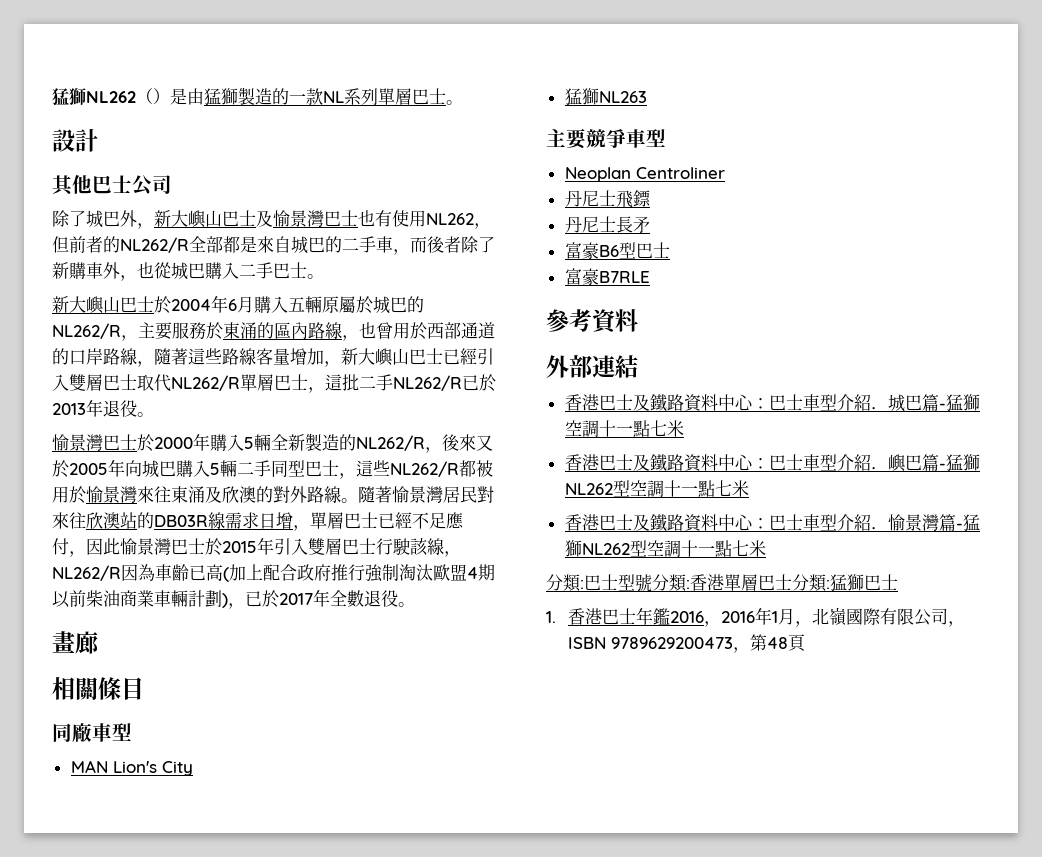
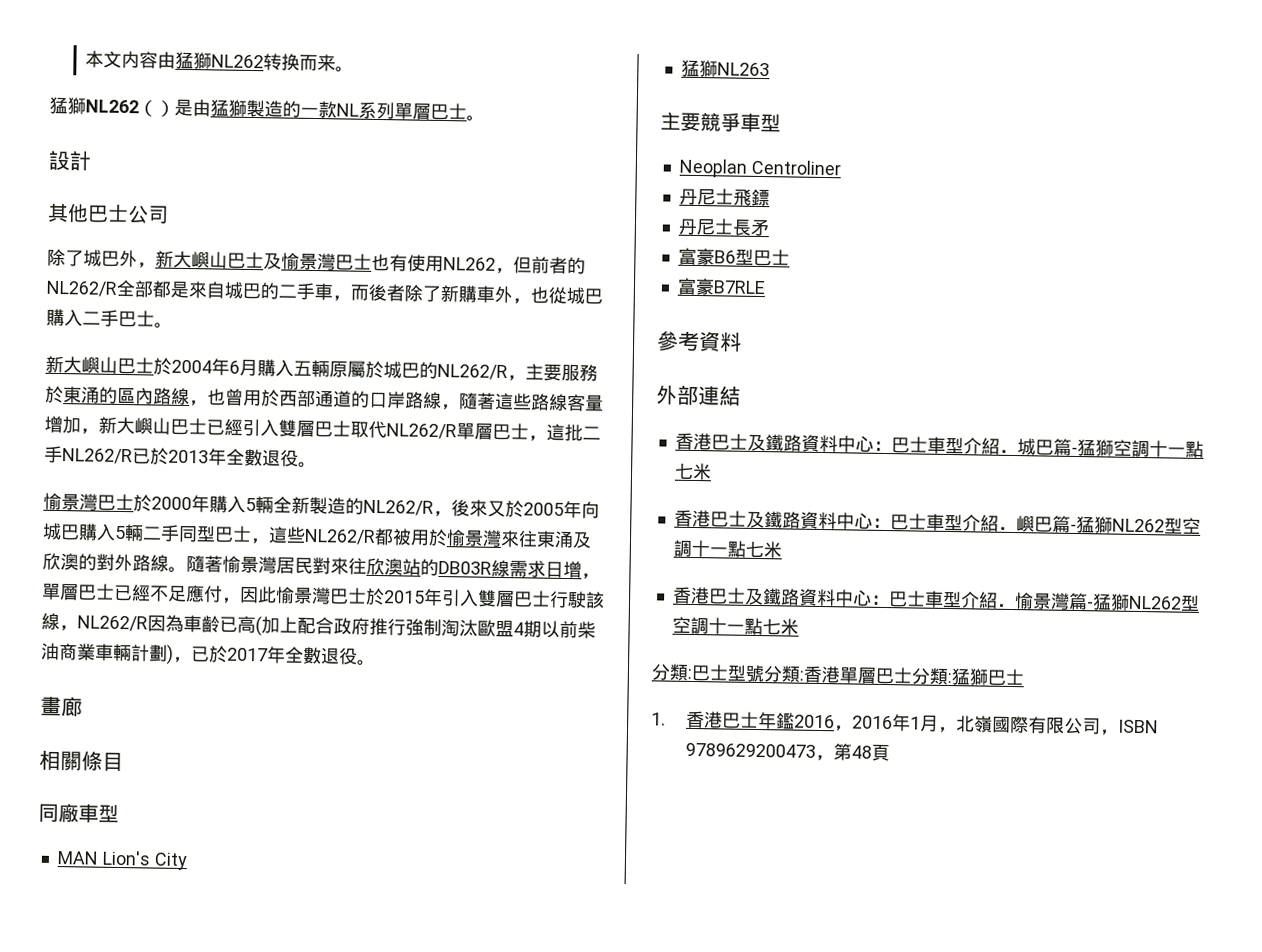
(52, 96) none -> [85,50,355,73] 本文内容由猛獅NL262转换而来。 //
(103, 408) none -> [226,448,263,467] 全數

